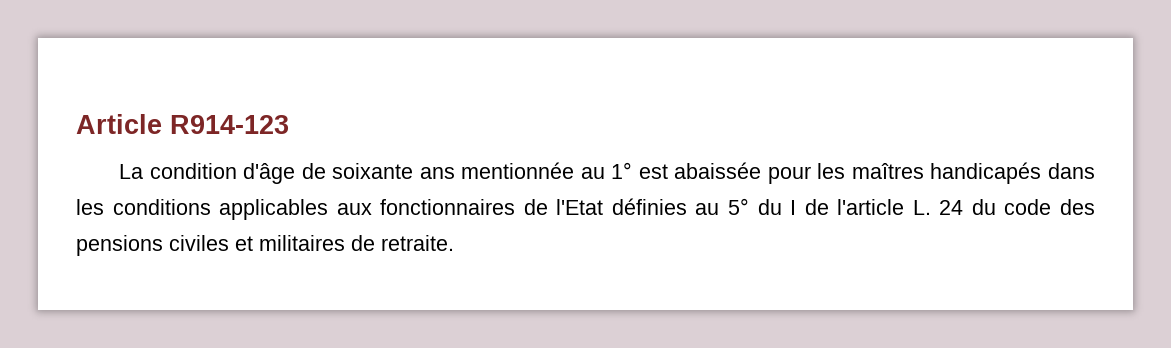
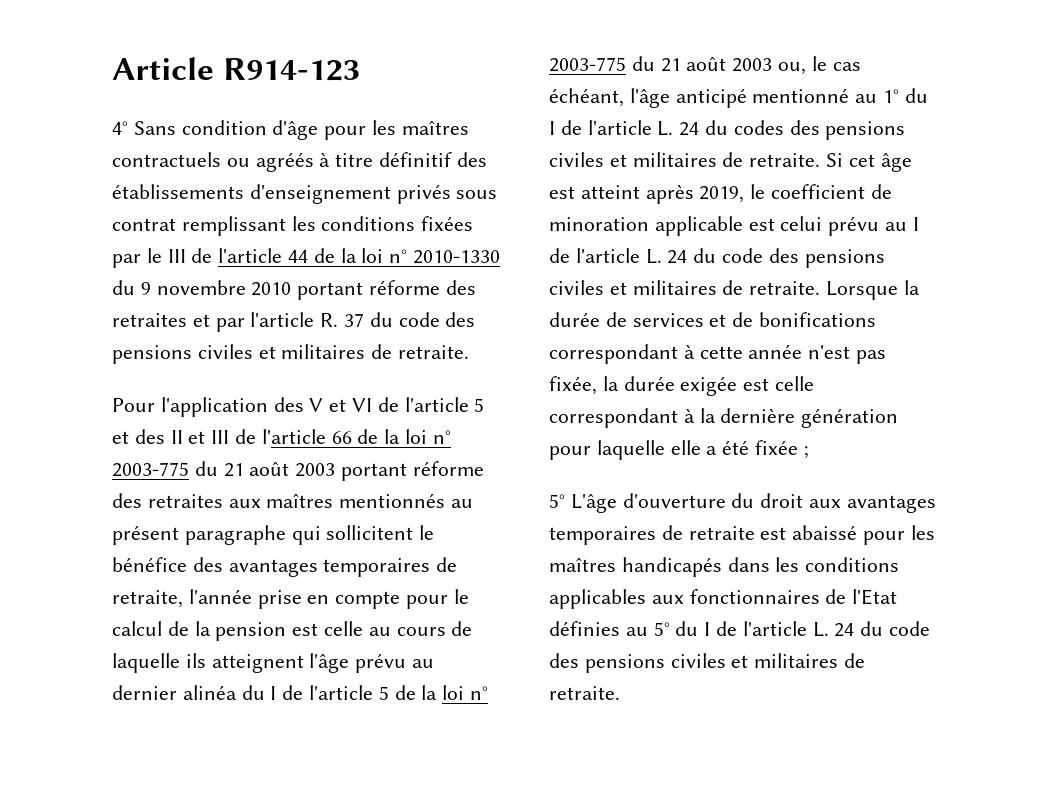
[119,162,762,184] La condition d'âge de soixante ans mentionnée au 1° est abaissée -> [112,120,469,140] [112,152,487,172] [112,184,498,204] [112,216,474,236] [112,248,501,268] [112,280,476,300] [112,312,476,332] [112,344,470,364] [112,397,485,417] [112,429,451,444] [112,461,484,481] [112,493,474,508] [112,525,435,545] [112,557,458,577] [112,589,469,609] [112,621,473,641] [112,653,435,673] [112,685,489,700] [549,56,861,75] [549,88,928,108] [549,120,906,140] [549,152,912,172] [549,184,892,204] [549,216,919,236] [549,248,885,268] [549,280,920,300] [549,312,877,327] [549,344,887,364] [549,376,815,396] [549,408,899,428] [549,440,809,460] [549,493,936,513] [549,525,858,545] 4° Sans condition d'âge pour les maîtres contractuels ou agréés à titre définitif des établissements d'enseignement privés sous contrat remplissant les conditions fixées par le III de l'article 44 de la loi n° 2010-1330 du 9 novembre 2010 portant réforme des retraites et par l'article R. 37 du code des pensions civiles et militaires de retraite. // Pour l'application des V et VI de l'article 5 et des II et III de l'article 66 de la loi n° 2003-775 du 21 août 2003 portant réforme des retraites aux maîtres mentionnés au présent paragraphe qui sollicitent le bénéfice des avantages temporaires de retraite, l'année prise en compte pour le calcul de la pension est celle au cours de laquelle ils atteignent l'âge prévu au dernier alinéa du I de l'article 5 de la loi n° 2003-775 du 21 août 2003 ou, le cas échéant, l'âge anticipé mentionné au 1° du I de l'article L. 24 du codes des pensions civiles et militaires de retraite. Si cet âge est atteint après 2019, le coefficient de minoration applicable est celui prévu au I de l'article L. 24 du code des pensions civiles et militaires de retraite. Lorsque la durée de services et de bonifications correspondant à cette année n'est pas fixée, la durée exigée est celle correspondant à la dernière génération pour laquelle elle a été fixée ; // 5° L'âge d'ouverture du droit aux avantages temporaires de retraite est abaissé

